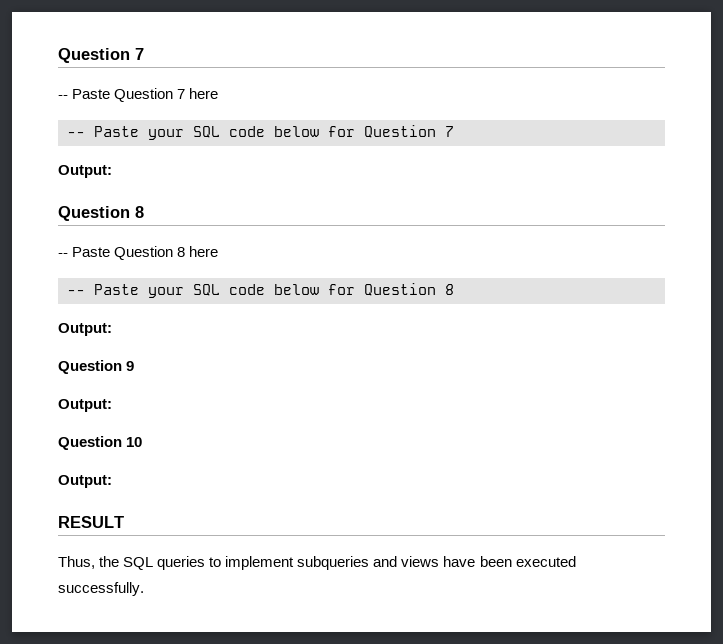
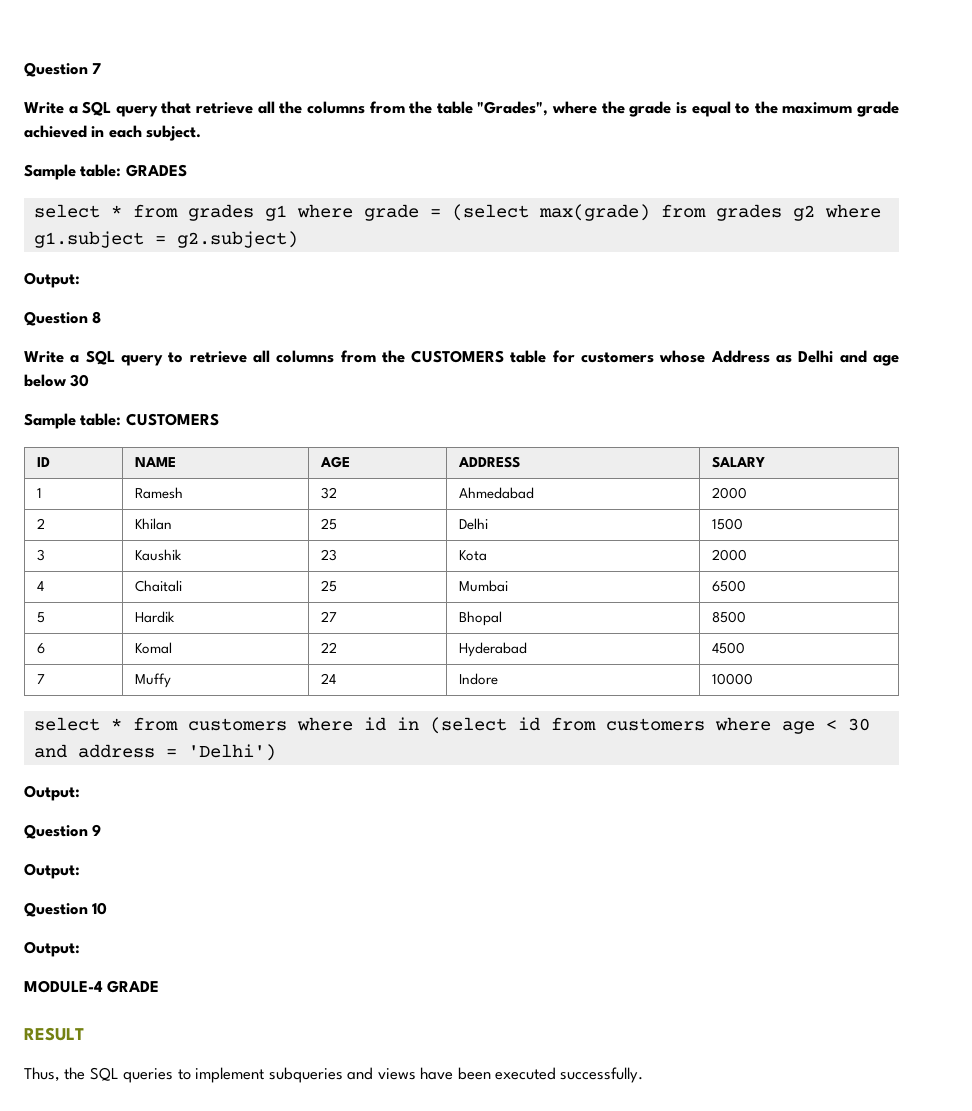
[58,48,144,63] [58,88,219,102] [67,125,454,140] [58,165,112,178] [58,206,144,221] [58,246,219,260] [67,283,454,298] Question 7 // -- Paste Question 7 here // -- Paste your SQL code below for Question 7 // Output: // Question 8 // -- Paste Question 8 here // -- Paste your SQL code below for Question 8 -> [24,62,102,77] [24,101,899,117] [24,125,202,141] [24,164,187,180] [33,204,881,221] [33,231,298,248] [24,272,80,288] [24,311,102,326] [24,350,899,366] [24,374,90,387] [24,413,219,429] [36,457,50,467] [134,457,176,467] [319,456,350,468] [457,456,520,468] [711,456,765,468] [36,488,42,498] [134,487,183,499] [320,487,337,499] [458,487,534,499] [711,487,747,499] [36,518,45,529] [134,518,172,530] [320,518,337,530] [458,518,488,530] [711,518,743,530] [36,549,45,561] [134,549,182,561] [320,549,337,561] [458,550,487,561] [711,549,747,561] [36,581,44,591] [134,580,182,592] [320,580,337,592] [458,580,508,592] [711,580,746,592] [36,612,45,623] [134,611,175,623] [320,611,337,622] [458,611,502,626] [711,611,746,623] [36,643,45,654] [134,642,172,654] [320,642,337,653] [458,642,527,657] [711,642,745,654] [36,674,45,684] [134,673,171,688] [320,673,336,684] [458,673,498,685] [711,673,753,685] [33,717,870,734] [33,744,276,761] Question 7 // Write a SQL query that retrieve all the columns from the table "Grades", where the grade is equal to the maximum grade achieved in each subject. // Sample table: GRADES // select * from grades g1 where grade = (select max(grade) from grades g2 where g1.subject = g2.subject) // Output: // Question 8 // Write a SQL query to retrieve all columns from the CUSTOMERS table for customers whose Address as Delhi and age below 30 // Sample table: CUSTOMERS // ID | NAME | AGE | ADDRESS | SALARY // 1 | Ramesh | 32 | Ahmedabad | 2000 // 2 | Khilan | 25 | Delhi | 1500 // 3 | Kaushik | 23 | Kota | 2000 // 4 | Chaitali | 25 | Mumbai | 6500 // 5 | Hardik | 27 | Bhopal | 8500 // 6 | Komal | 22 | Hyderabad | 4500 // 7 | Muffy | 24 | Indore | 10000 // select * from customers where id in (select id from customers where age < 30 and address = 'Delhi')
(112, 481) none -> [24,980,160,993] // MODULE-4 GRADE

